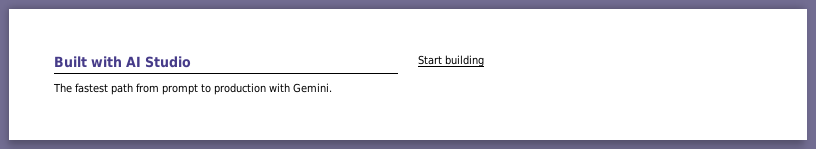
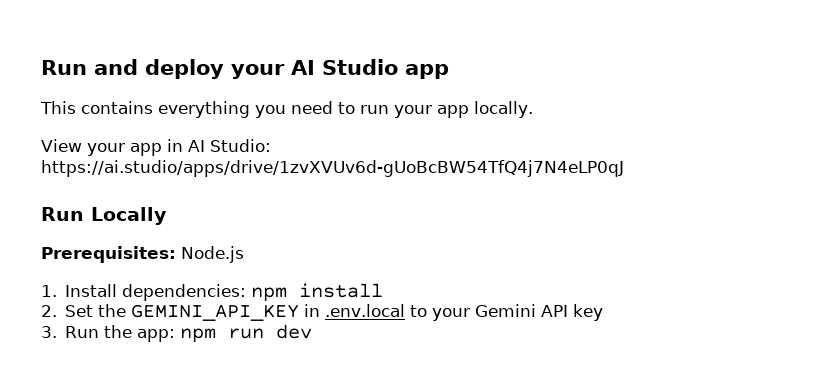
[54,56,191,68] [53,83,332,95] [418,55,484,67] Built with AI Studio // The fastest path from prompt to production with Gemini. // Start building -> [41,59,449,79] [40,101,533,118] [41,139,271,156] [41,160,624,177] [41,207,167,225] [41,246,244,263] [41,283,384,301] [41,304,604,321] [41,324,313,342] Run and deploy your AI Studio app // This contains everything you need to run your app locally. // View your app in AI Studio: https://ai.studio/apps/drive/1zvXVUv6d-gUoBcBW54TfQ4j7N4eLP0qJ // Run Locally // Prerequisites: Node.js // 1. Install dependencies: npm install // 2. Set the GEMINI_API_KEY in .env.local to your Gemini API key // 3. Run the app: npm run dev

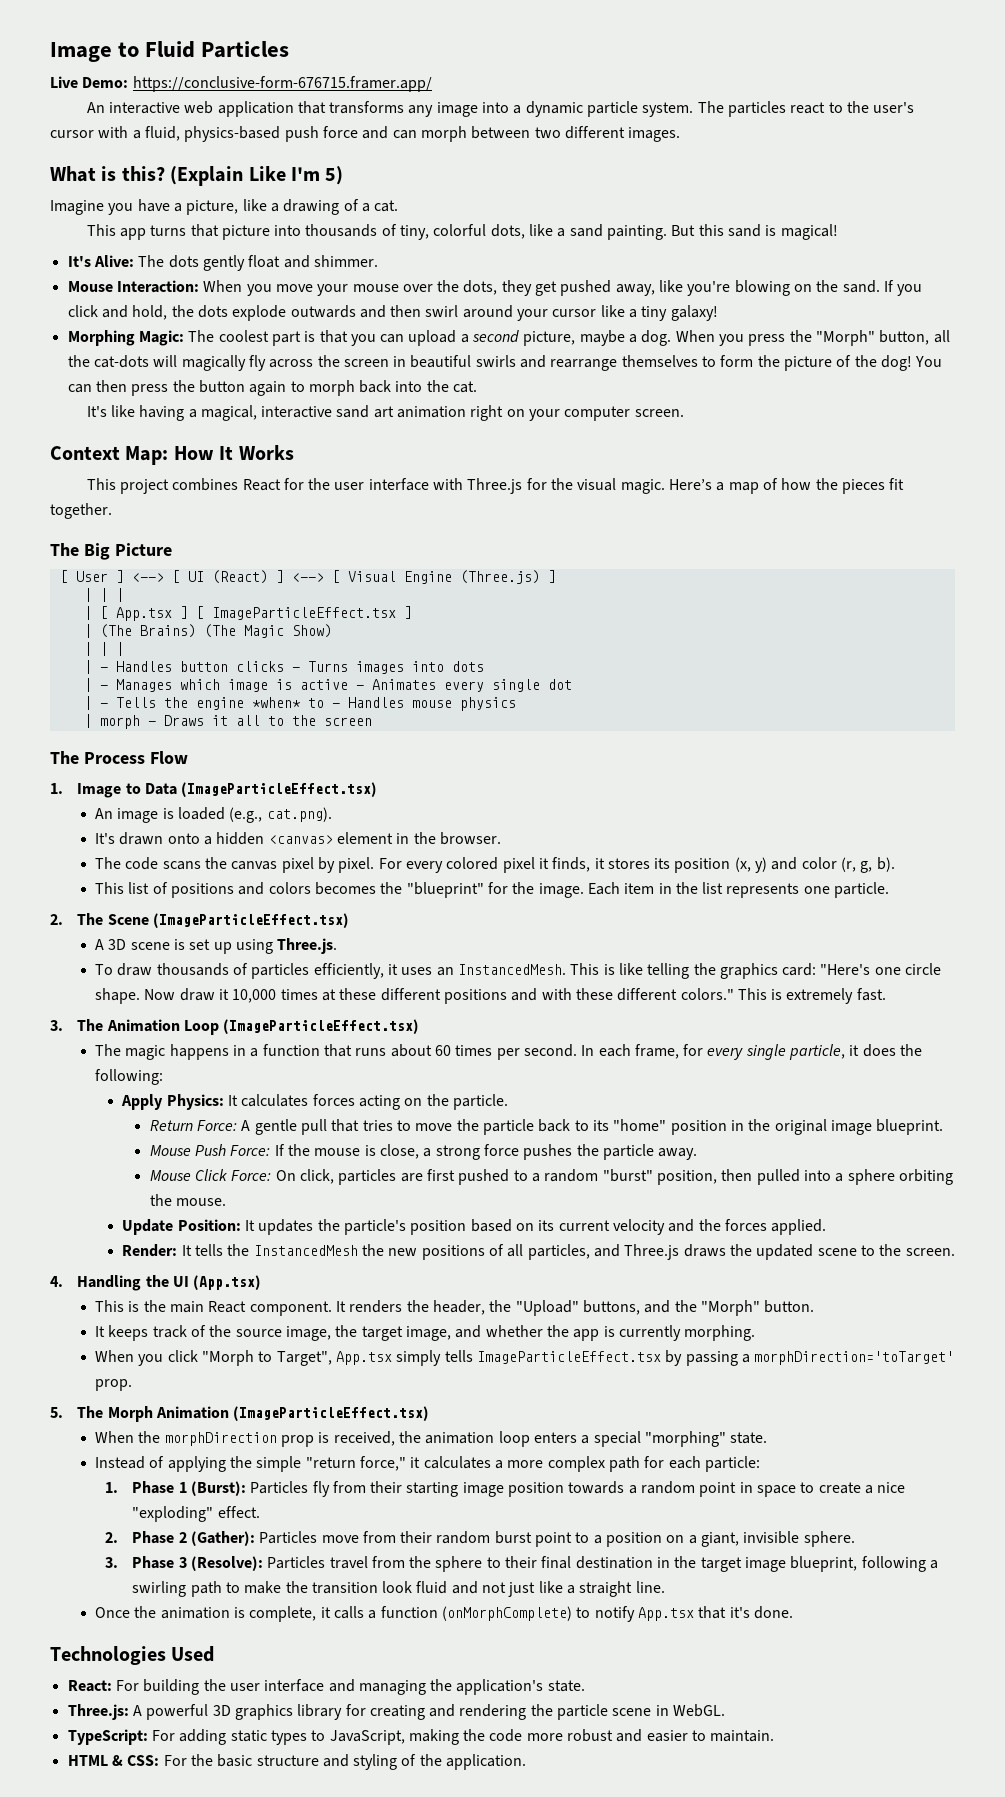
[41,59,449,79] [40,101,533,118] [41,139,271,156] [41,160,624,177] [41,207,167,225] [41,246,244,263] [41,283,384,301] [41,304,604,321] [41,324,313,342] Run and deploy your AI Studio app // This contains everything you need to run your app locally. // View your app in AI Studio: https://ai.studio/apps/drive/1zvXVUv6d-gUoBcBW54TfQ4j7N4eLP0qJ // Run Locally // Prerequisites: Node.js // 1. Install dependencies: npm install // 2. Set the GEMINI_API_KEY in .env.local to your Gemini API key // 3. Run the app: npm run dev -> [50,41,290,62] [50,76,432,92] [86,101,915,117] [50,126,681,142] [50,166,344,186] [50,199,399,215] [86,224,838,240] [67,255,378,271] [67,280,923,296] [67,305,718,321] [67,330,950,346] [67,355,943,371] [67,380,478,396] [86,405,684,421] [50,445,294,465] [86,478,905,494] [50,503,112,519] [50,543,172,560] [59,570,556,584] [83,588,124,602] [83,606,412,621] [83,624,332,638] [83,642,124,656] [83,660,484,674] [83,678,572,692] [83,696,516,711] [83,714,372,729] [50,751,188,764] [50,782,378,798] [95,807,332,823] [95,832,501,845] [95,857,895,873] [95,882,890,898] [50,913,350,928] [95,938,338,954] [95,963,942,979] [95,988,886,1004] [50,1019,420,1035] [95,1044,923,1060] [95,1069,164,1085] [121,1094,508,1110] [149,1119,944,1135] [149,1144,698,1160] [149,1169,953,1185] [149,1194,227,1206] [122,1219,827,1235] [122,1244,955,1260] [50,1275,262,1291] [95,1300,815,1316] [95,1325,756,1341] [95,1350,955,1366] [95,1379,133,1391] [50,1406,430,1422] [95,1431,768,1447] [95,1456,760,1472] [104,1481,906,1497] [132,1506,260,1522] [104,1531,855,1547] [104,1556,939,1572] [132,1581,665,1597] [95,1606,793,1622] [50,1646,215,1665] [67,1679,585,1695] [67,1704,726,1720] [67,1729,775,1745] [67,1754,527,1770] Image to Fluid Particles // Live Demo: https://conclusive-form-676715.framer.app/ // An interactive web application that transforms any image into a dynamic particle system. The particles react to the user's cursor with a fluid, physics-based push force and can morph between two different images. // What is this? (Explain Like I'm 5) // Imagine you have a picture, like a drawing of a cat. // This app turns that picture into thousands of tiny, colorful dots, like a sand painting. But this sand is magical! // It's Alive: The dots gently float and shimmer. // Mouse Interaction: When you move your mouse over the dots, they get pushed away, like you're blowing on the sand. If you click and hold, the dots explode outwards and then swirl around your cursor like a tiny galaxy! // Morphing Magic: The coolest part is that you can upload a second picture, maybe a dog. When you press the "Morph" button, all the cat-dots will magically fly across the screen in beautiful swirls and rearrange themselves to form the picture of the dog! You can then press the button again to morph back into the cat. // It's like having a magical, interactive sand art animation right on your computer screen. // Context Map: How It Works // This project combines React for the user interface with Three.js for the visual magic. Here’s a map of how the pieces fit together. // The Big Picture // [ User ] <--> [ UI (React) ] <--> [ Visual Engine (Three.js) ] // | | | // | [ App.tsx ] [ ImageParticleEffect.tsx ] // | (The Brains) (The Magic Show) // | | | // | - Handles button clicks - Turns images into dots // | - Manages which image is active - Animates every single dot // | - Tells the engine *when* to - Handles mouse physics // | morph - Draws it all to the screen // The Process Flow // 1. Image to Data (ImageParticleEffect.tsx) // An image is loaded (e.g., cat.png). // It's drawn onto a hidden <canvas> element in the browser. // The code scans the canvas pixel by pixel. For every colored pixel it finds, it stores its position (x, y) and color (r, g, b). // This list of positions and colors becomes the "blueprint" for the image. Each item in the list represents one particle. // 2. The Scene (ImageParticleEffect.tsx) // A 3D scene is set up using Three.js. // To draw thousands of particles efficiently, it uses an InstancedMesh. This is like telling the graphics card: "Here's one circle shape. Now draw it 10,000 times at these different positions and with these different colors." This is extremely fast. // 3. The Animation Loop (ImageParticleEffect.tsx) // The magic happens in a function that runs about 60 times per second. In each frame, for every single particle, it does the following: // Apply Physics: It calculates forces acting on the particle. // Return Force: A gentle pull that tries to move the particle back to its "home" position in the original image blueprint. // Mouse Push Force: If the mouse is close, a strong force pushes the particle away. // Mouse Click Force: On click, particles are first pushed to a random "burst" position, then pulled into a sphere orbiting the mouse. // Update Position: It updates the particle's position based on its current velocity and the forces applied. // Render: It tells the InstancedMesh the new positions of all particles, and Three.js draws the updated scene to the screen. // 4. Handling the UI (App.tsx) // This is the main React component. It renders the header, the "Upload" buttons, and the "Morph" button. // It keeps track of the source image, the target image, and whether the app is currently morphing. // When you click "Morph to Target", App.tsx simply tells ImageParticleEffect.tsx by passing a morphDirection='toTarget' prop. // 5. The Morph Animation (ImageParticleEffect.tsx) // When the morphDirection prop is received, the animation loop enters a special "morphing" state. // Instead of applying the simple "return force," it calculates a more complex path for each particle: // 1. Phase 1 (Burst): Particles fly from their starting image position towards a random point in space to create a nice "exploding" effect. // 2. Phase 2 (Gather): Particles move from their random burst point to a position on a giant, invisible sphere. // 3. Phase 3 (Resolve): Particles travel from the sphere to their final destination in the target image blueprint, following a swirling path to make the transition look fluid and not just like a straight line. // Once the animation is complete, it calls a function (onMorphComplete) to notify App.tsx that it's done. // Technologies Used // React: For building the user interface and managing the application's state. // Three.js: A powerful 3D graphics library for creating and rendering the particle scene in WebGL. // TypeScript: For adding static types to JavaScript, making the code more robust and easier to maintain. // HTML & CSS: For the basic structure and styling of the application.

